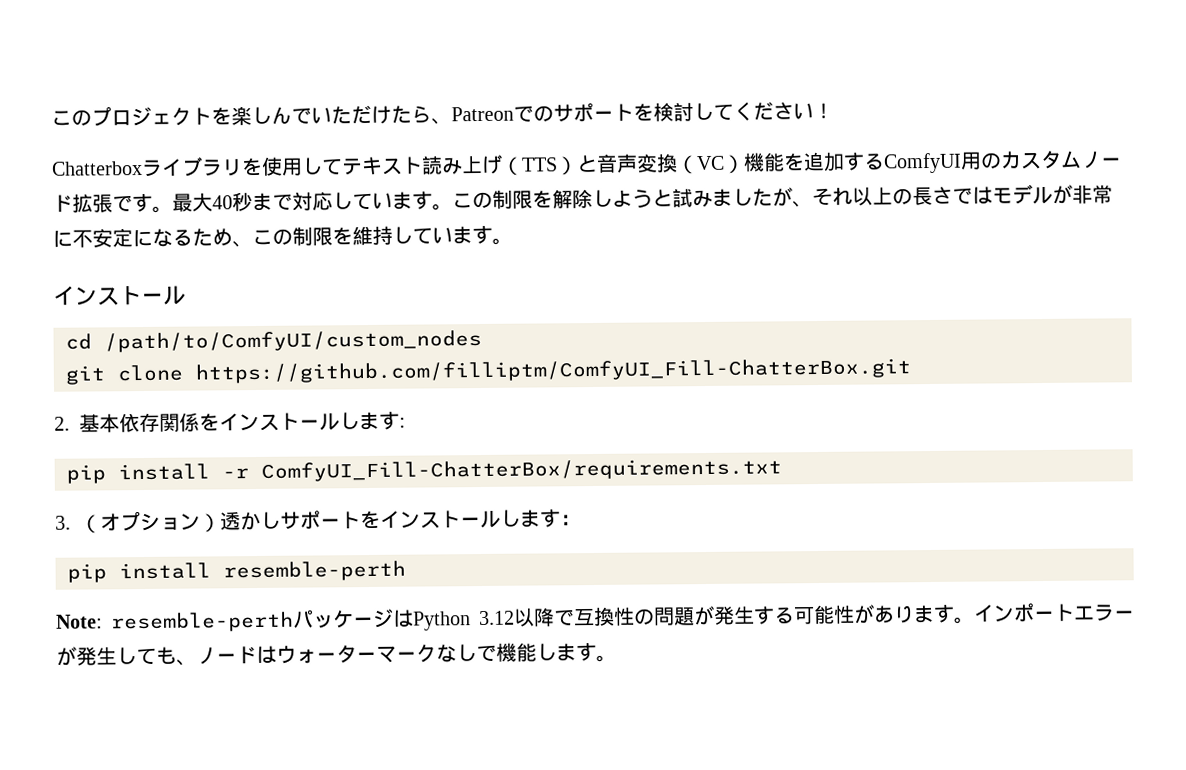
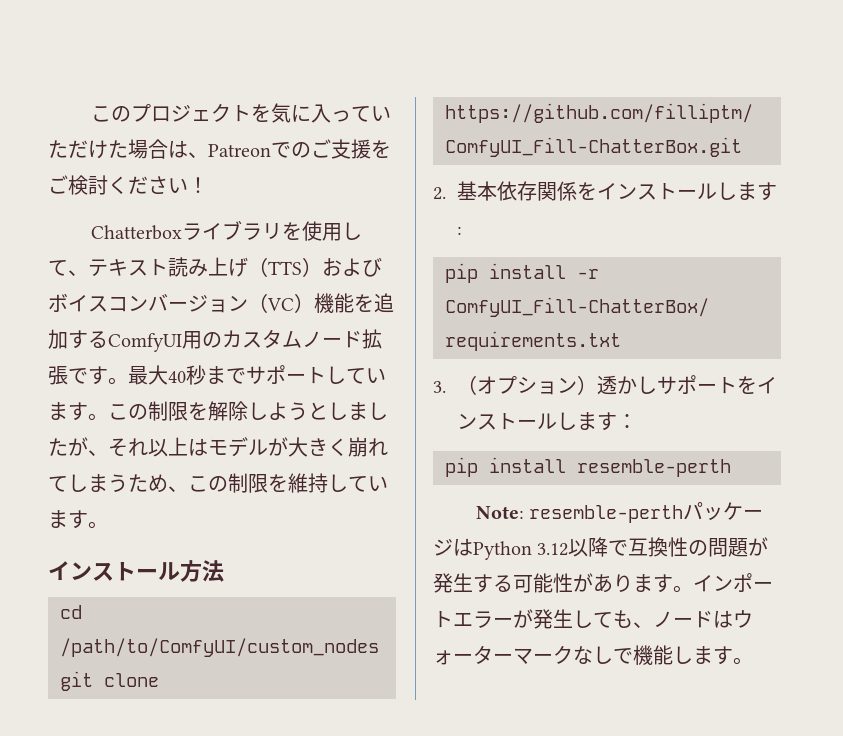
[231,106,312,126] 楽しんで -> [270,103,371,123] 気に入って
[411,105,432,123] ら -> [128,139,188,159] 場合は
[553,102,734,123] サポートを検討して -> [311,139,391,159] [48,175,108,195] ご支援をご検討
(343, 167) none -> [68,270,88,276] 、
[576,153,678,173] と音声変換 -> [322,257,382,277] [48,293,248,313] およびボイスコンバージョン
[292,191,333,211] 対応 -> [246,365,326,384] サポート
[672,188,713,208] 試み -> [328,402,348,420] し
[892,186,973,206] の長さで -> (188, 446) none
[1072,184,1113,204] [52,228,193,248] 非常に不安定になる -> [288,437,388,457] [48,474,128,492] 大きく崩れてしまう
(186, 295) none -> [180,560,224,582] 方法

